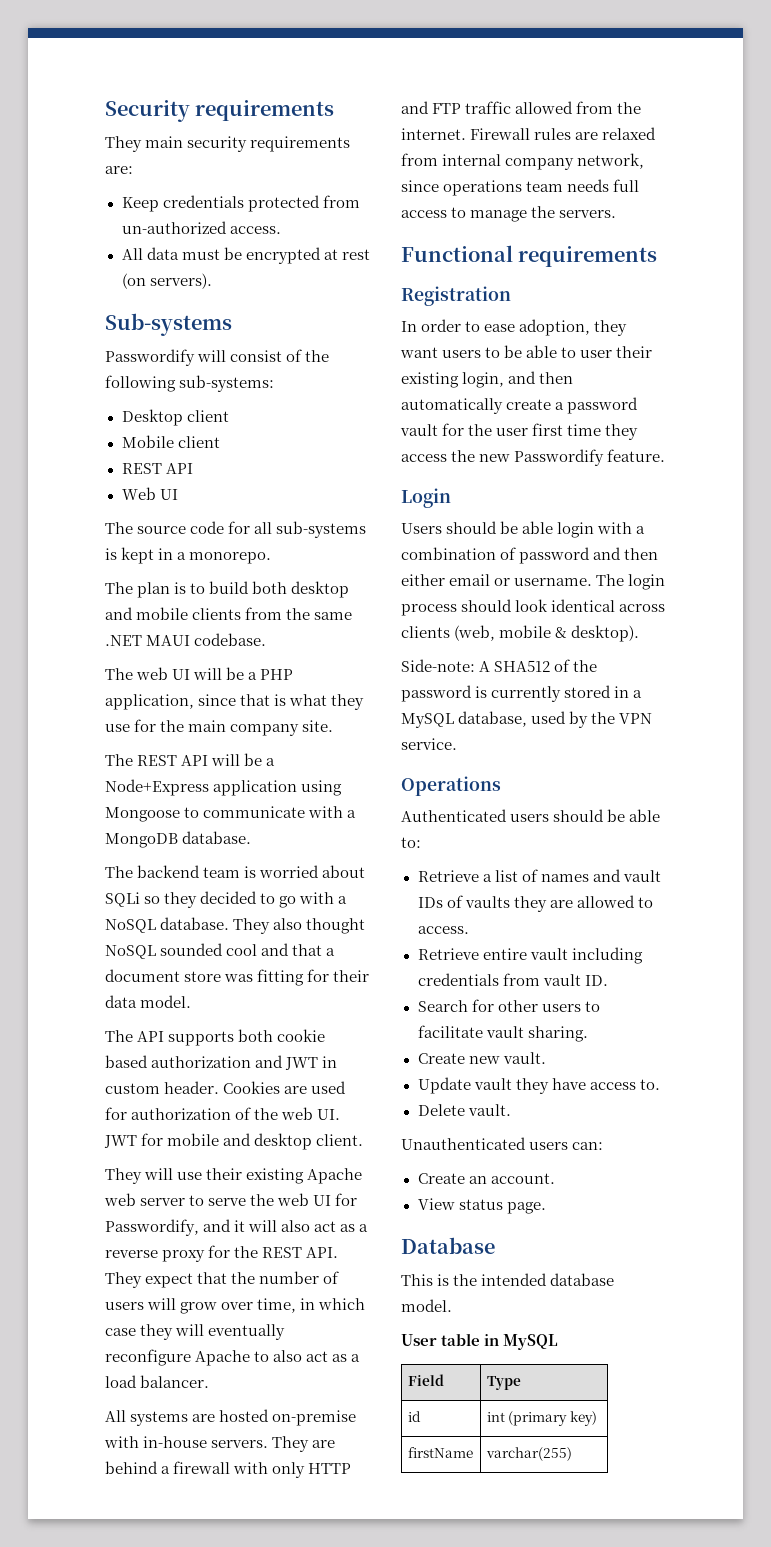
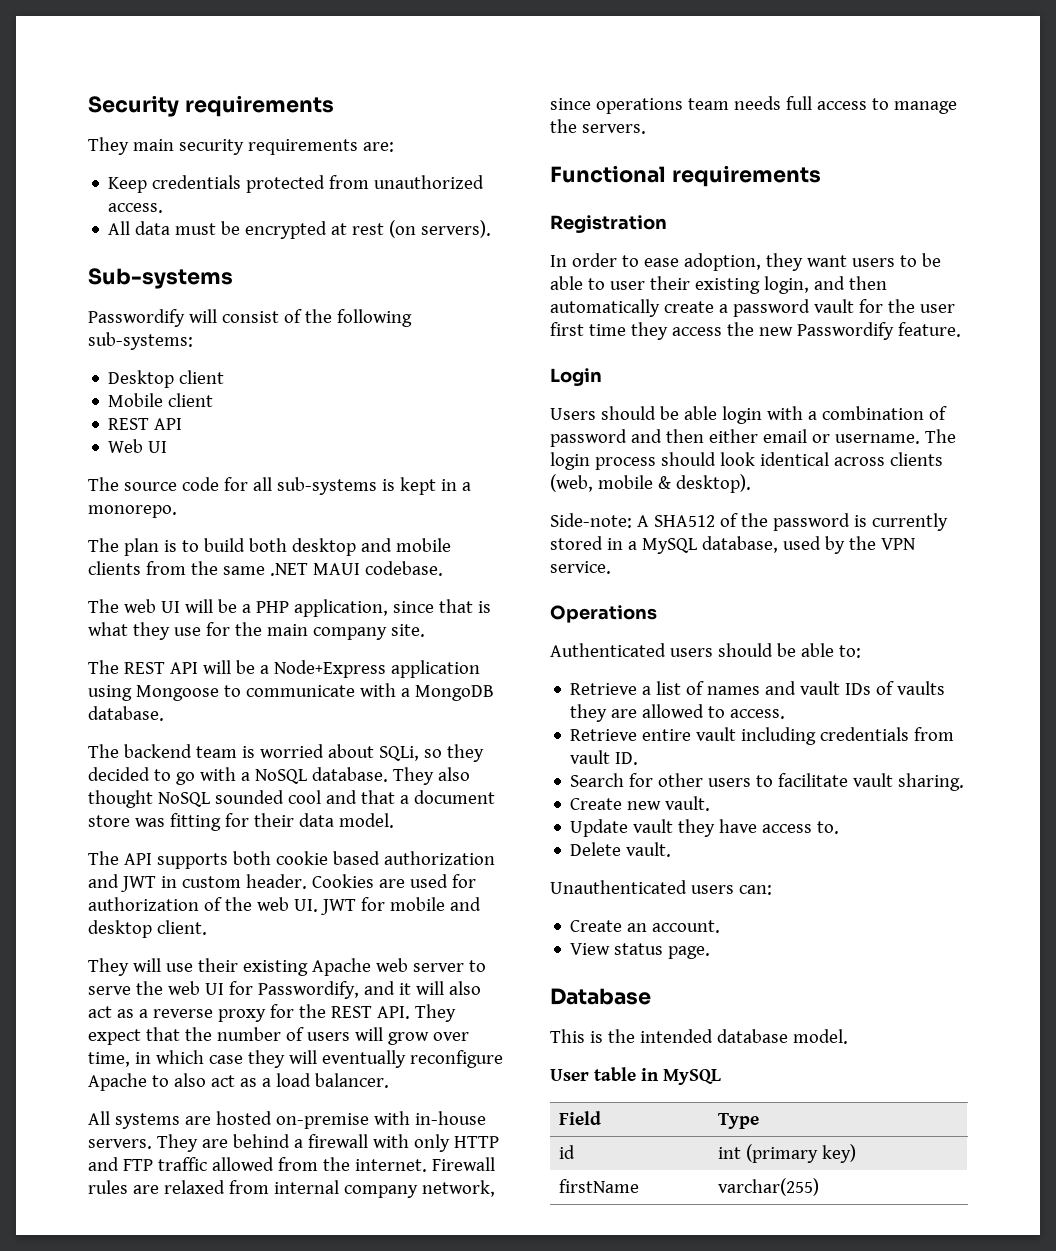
[121,221,227,234] un-authorized -> [374,175,485,189] unauthorized
[105,892,140,907] SQLi -> [378,746,419,761] SQLi,

